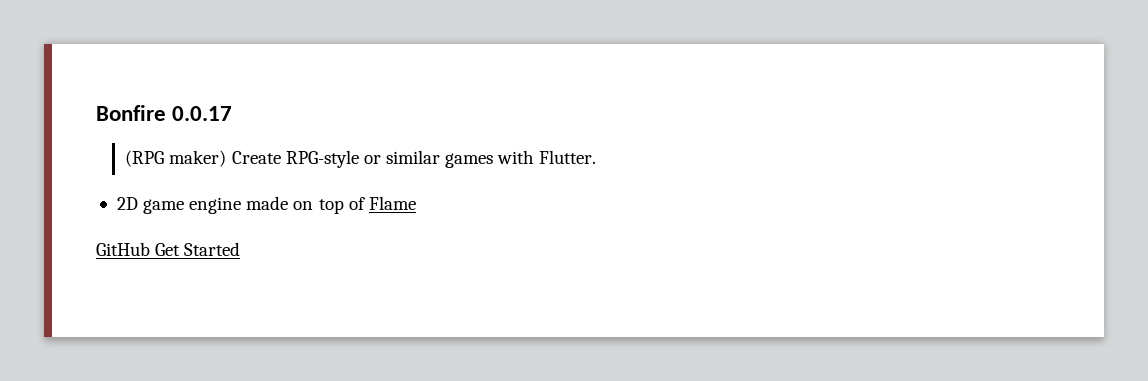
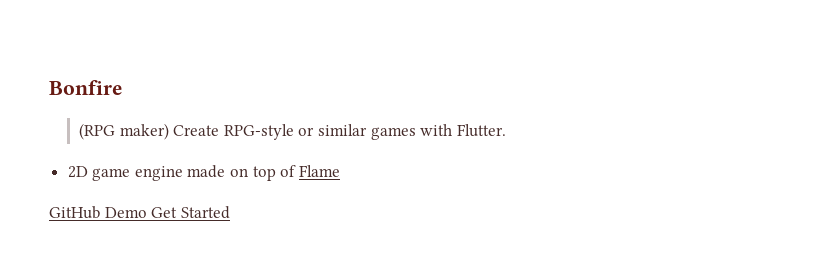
[172,106,233,121] 0.0.17 -> (123, 87) none
(150, 249) none -> [104,207,147,218] Demo

